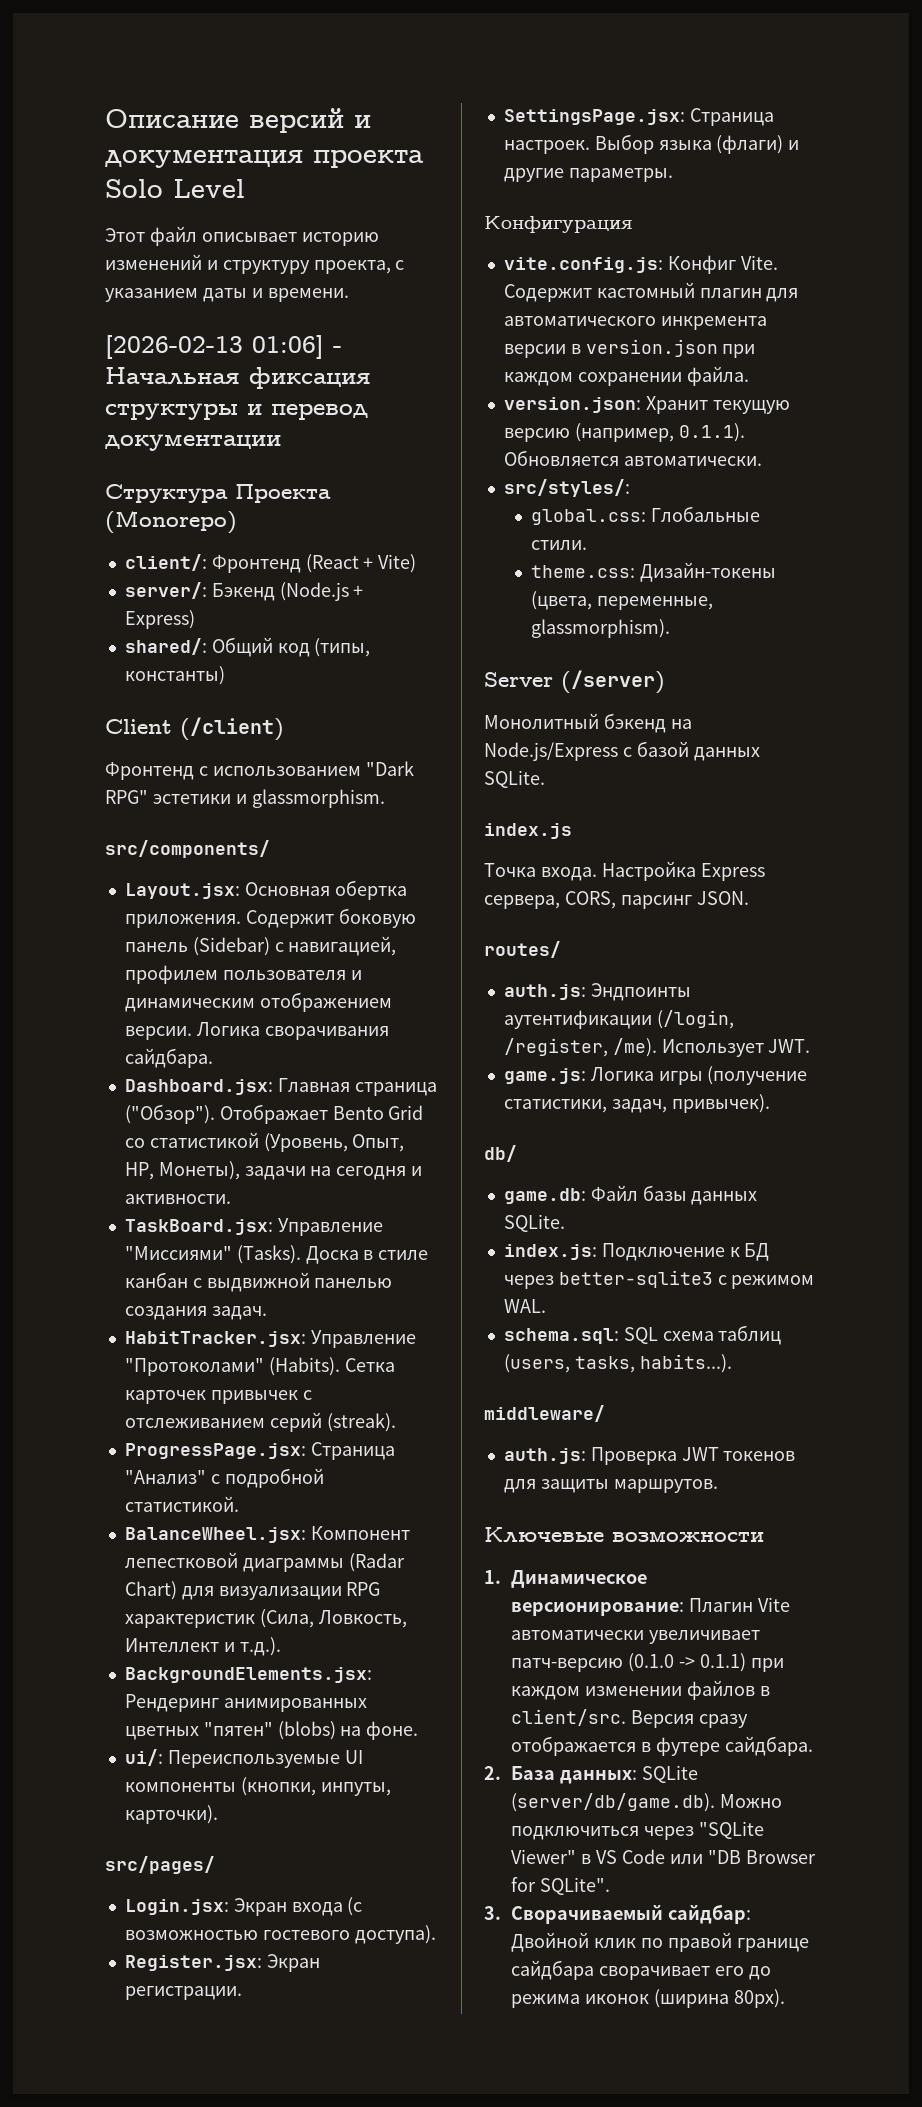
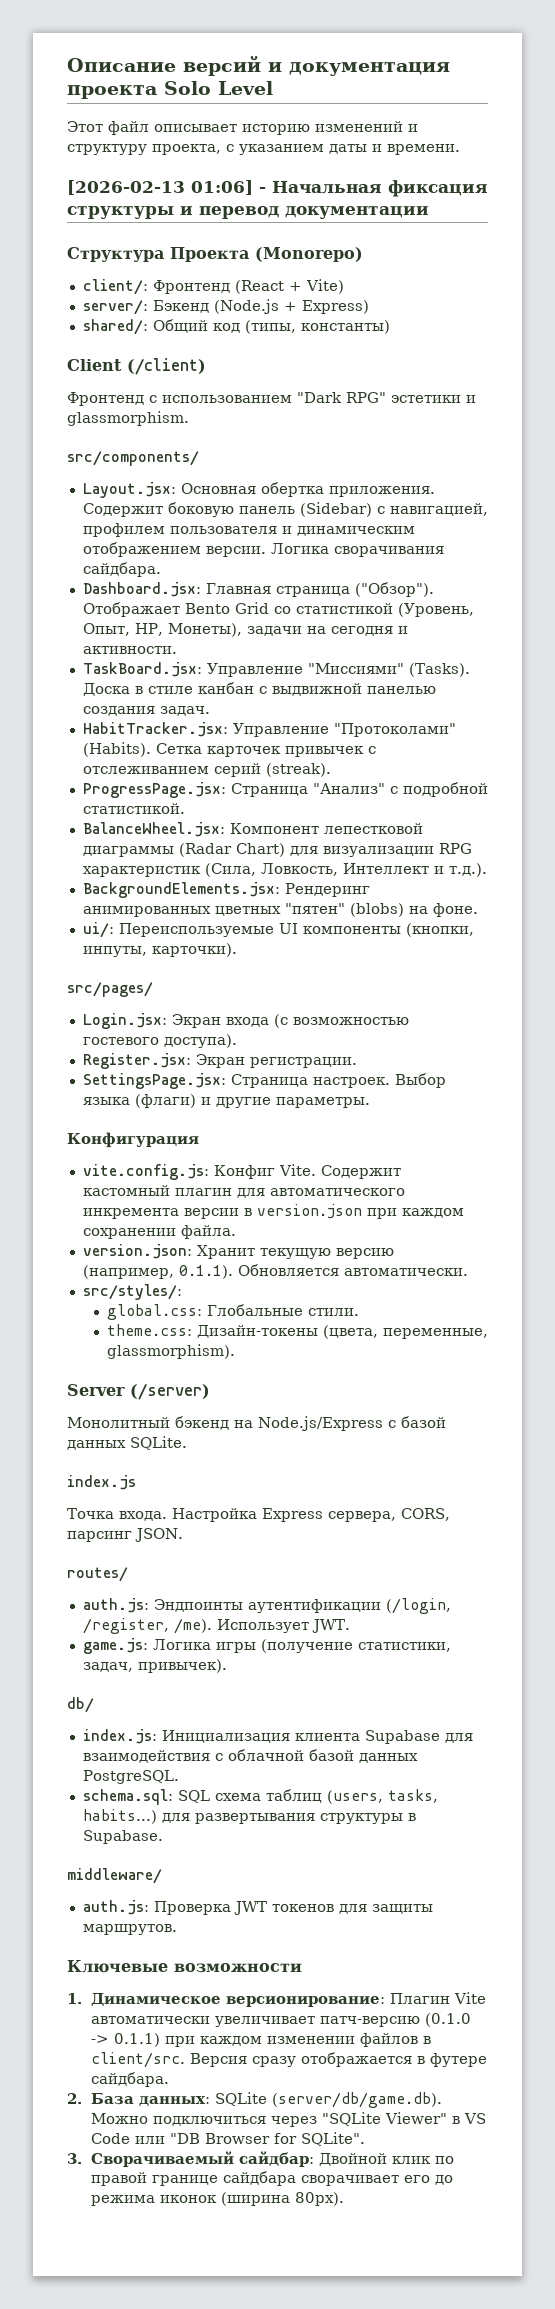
[503,1185,758,1205] [503,1214,565,1232] [503,1243,770,1261] [503,1270,815,1289] [503,1299,546,1313] game.db: Файл базы данных SQLite. // index.js: Подключение к БД через better-sqlite3 с режимом WAL. -> [82,1729,473,1744] [82,1749,418,1763] [82,1770,179,1784] index.js: Инициализация клиента Supabase для взаимодействия с облачной базой данных PostgreSQL.
[639,1354,732,1373] habits...). -> [82,1809,416,1824] [82,1830,163,1844] habits...) для развертывания структуры в Supabase.

